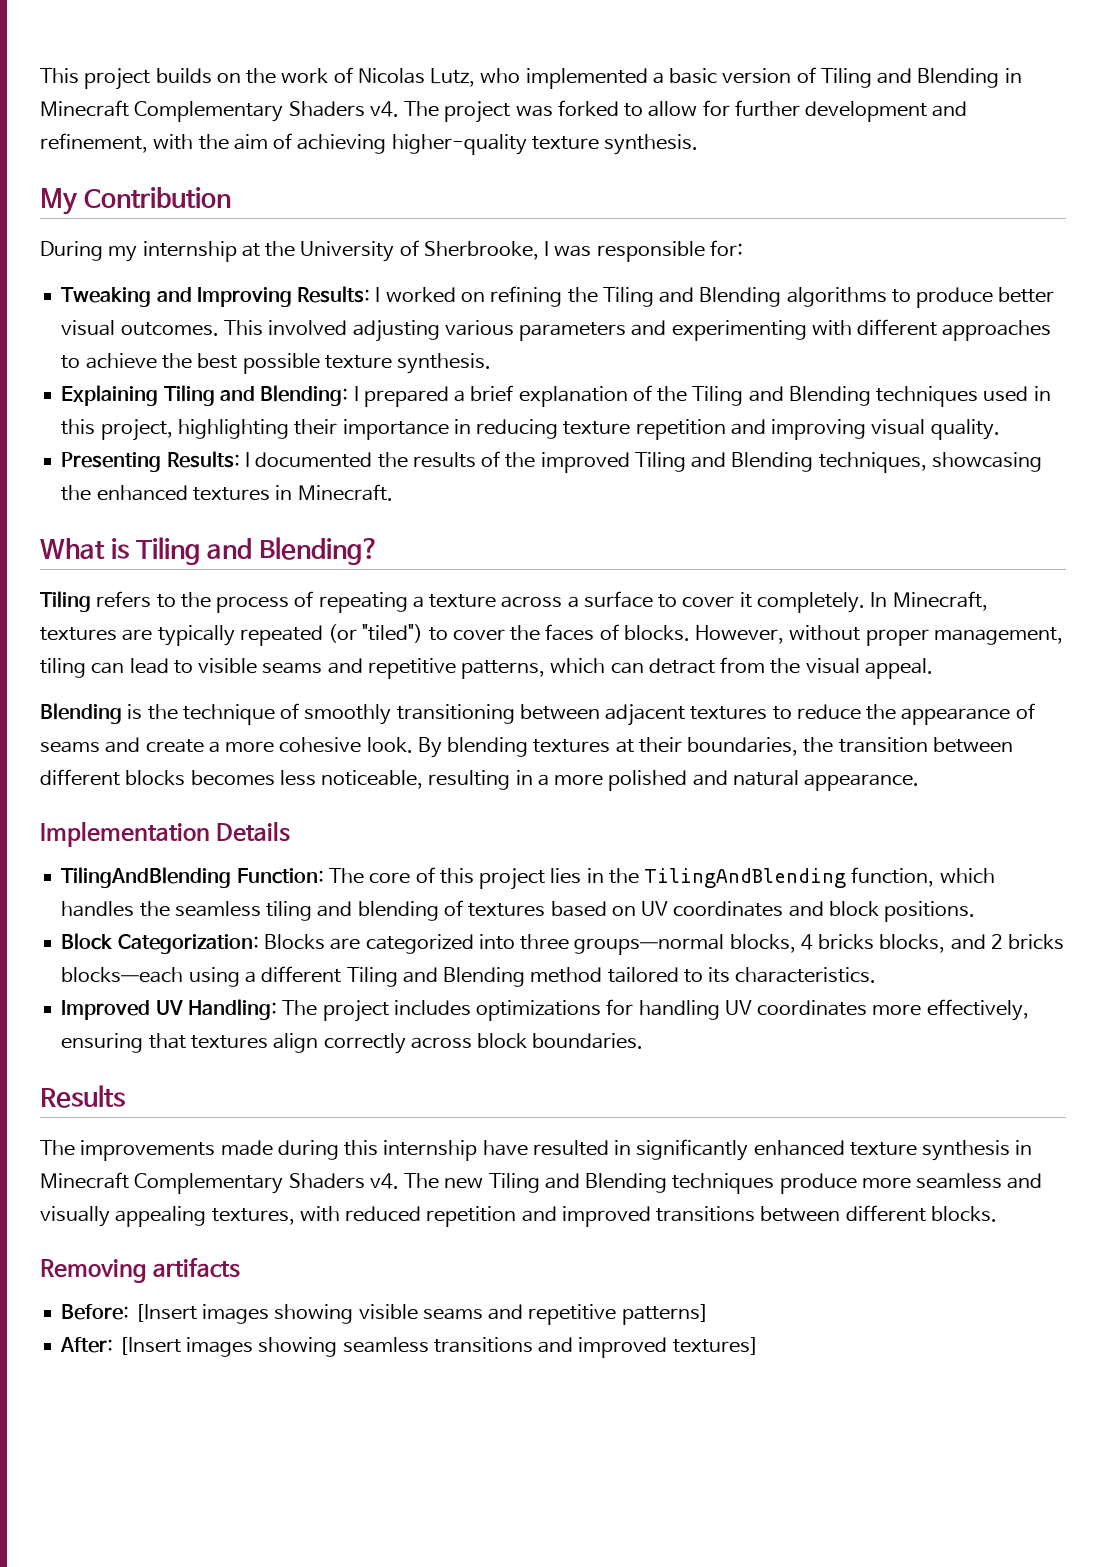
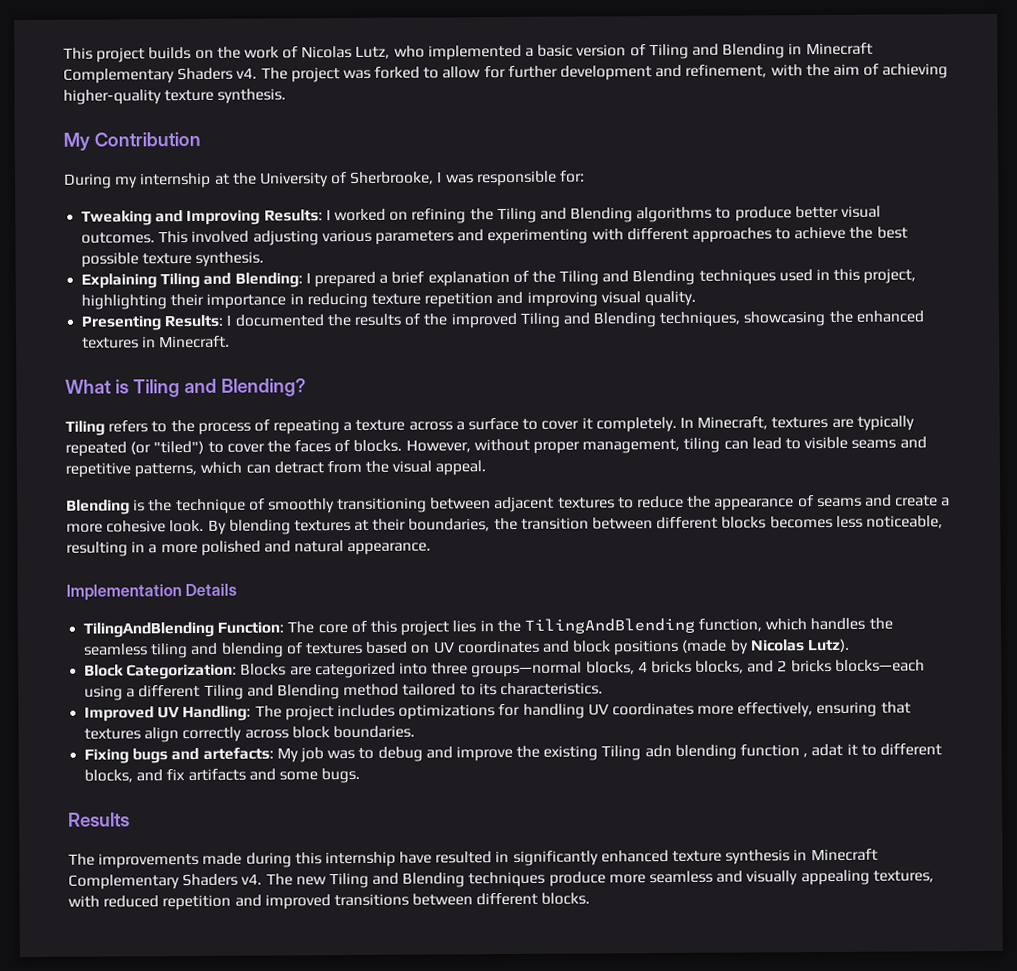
[884,901,976,922] positions. -> [613,638,851,656] positions (made by Nicolas Lutz).
(644, 1041) none -> [84,743,942,764] [84,767,361,784] // Fixing bugs and artefacts: My job was to debug and improve the existing Tiling adn blending function , adat it to different blocks, and fix artifacts and some bugs.
[40,1258,241,1283] [61,1304,709,1325] [60,1337,759,1358] // Removing artifacts // Before: [Insert images showing visible seams and repetitive patterns] // After: [Insert images showing seamless transitions and improved textures] -> (591, 898) none

